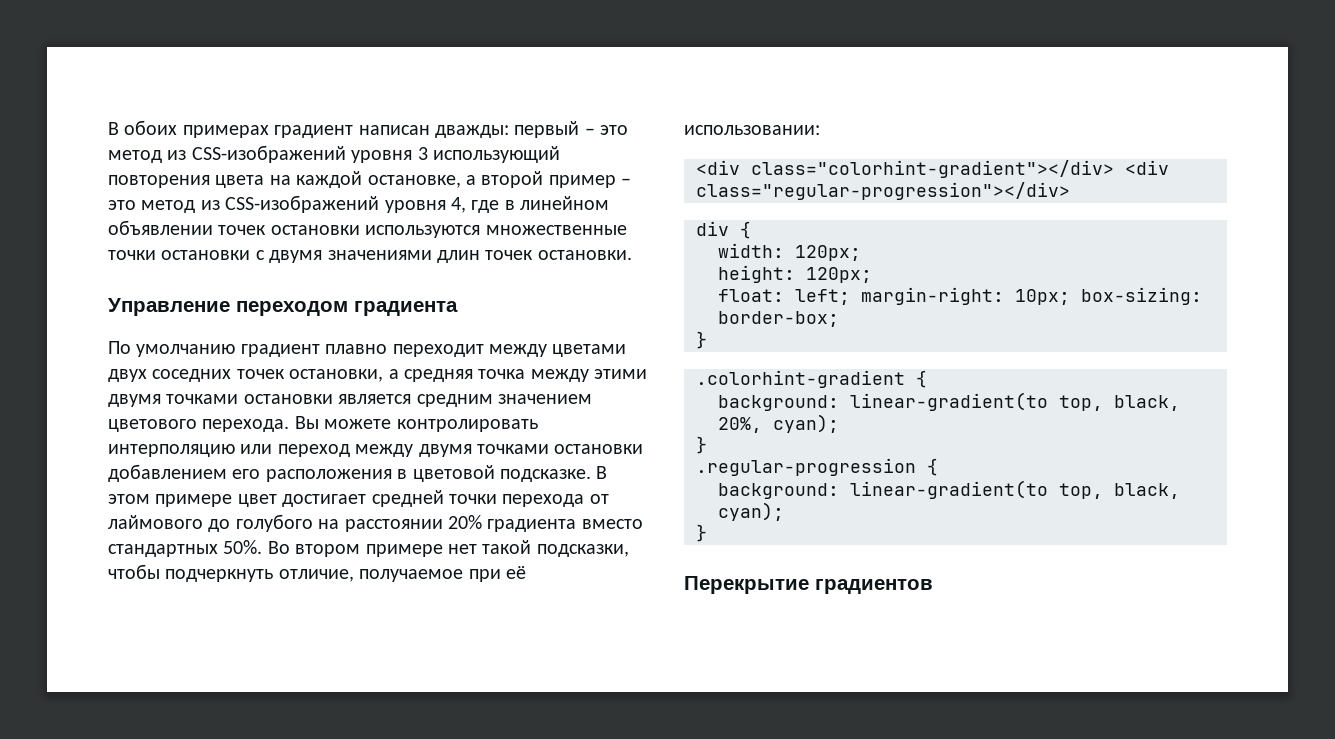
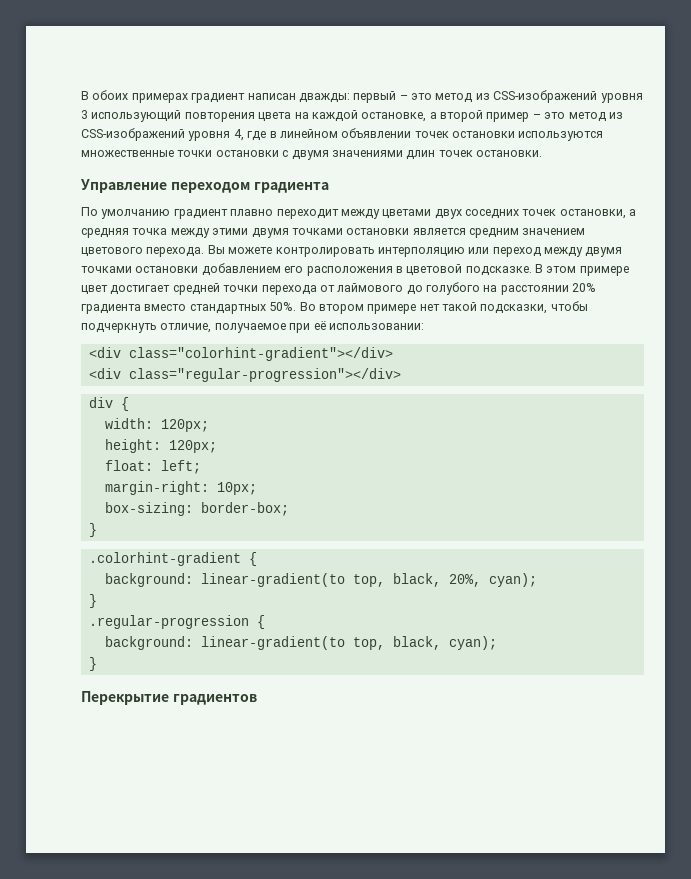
(1114, 169) none -> (393, 354) //
(850, 297) none -> (201, 467) //
(1070, 297) none -> (257, 488) //

